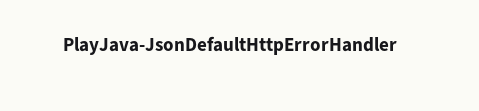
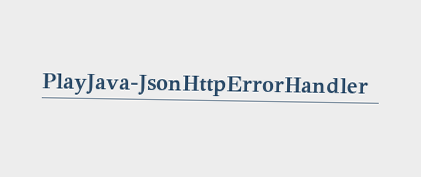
[63,36,397,55] PlayJava-JsonDefaultHttpErrorHandler -> [41,73,369,100] PlayJava-JsonHttpErrorHandler

